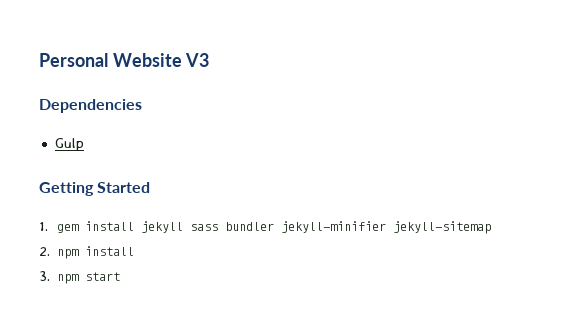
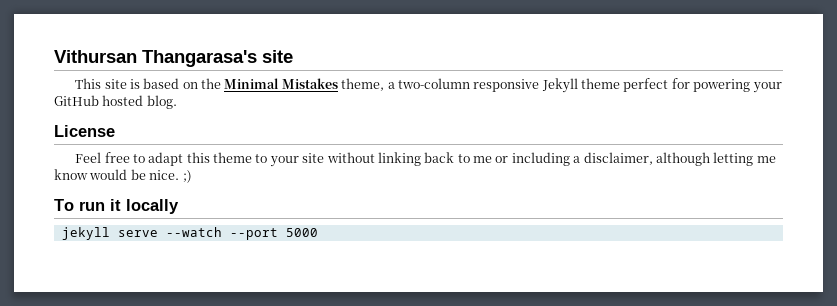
[39,53,210,67] [39,99,142,113] [54,138,84,151] [39,182,151,196] [39,221,491,234] [39,246,135,259] [39,271,121,284] Personal Website V3 // Dependencies // Gulp // Getting Started // 1. gem install jekyll sass bundler jekyll-minifier jekyll-sitemap // 2. npm install // 3. npm start -> [54,50,293,67] [75,78,782,93] [54,95,177,109] [54,125,115,137] [75,152,776,167] [54,169,192,183] [54,199,179,214] [61,227,318,240] Vithursan Thangarasa's site // This site is based on the Minimal Mistakes theme, a two-column responsive Jekyll theme perfect for powering your GitHub hosted blog. // License // Feel free to adapt this theme to your site without linking back to me or including a disclaimer, although letting me know would be nice. ;) // To run it locally // jekyll serve --watch --port 5000

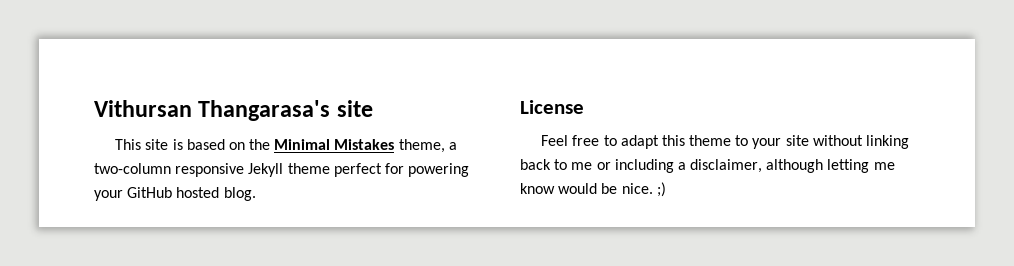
[54,199,179,214] [61,227,318,240] // To run it locally // jekyll serve --watch --port 5000 -> (666, 189) none

